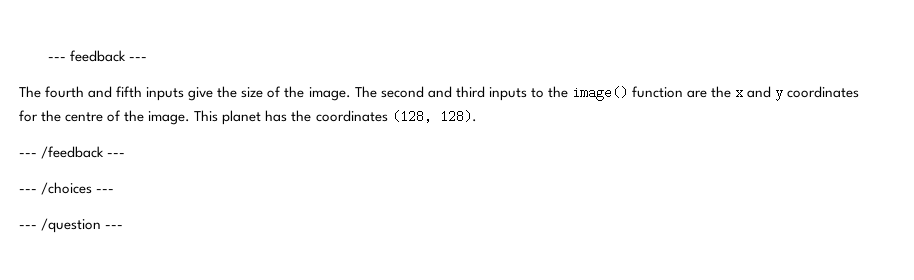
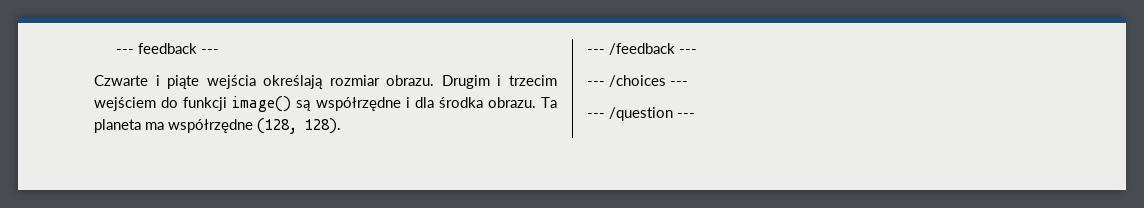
[19,86,860,101] [19,110,388,125] The fourth and fifth inputs give the size of the image. The second and third inputs to the image() function are the x and y coordinates for the centre of the image. This planet has the coordinates -> [94,75,557,89] [94,96,558,112] [94,119,253,133] Czwarte i piąte wejścia określają rozmiar obrazu. Drugim i trzecim wejściem do funkcji image() są współrzędne i dla środka obrazu. Ta planeta ma współrzędne

